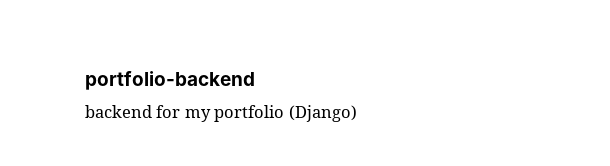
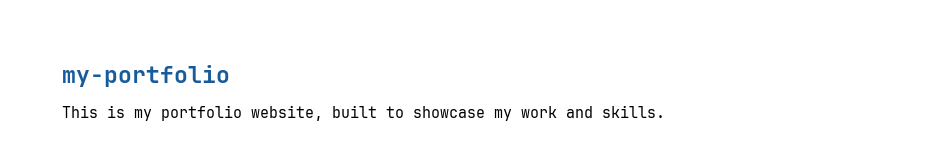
[85,71,255,90] [85,105,357,122] portfolio-backend // backend for my portfolio (Django) -> [62,65,230,87] [62,105,665,121] my-portfolio // This is my portfolio website, built to showcase my work and skills.

